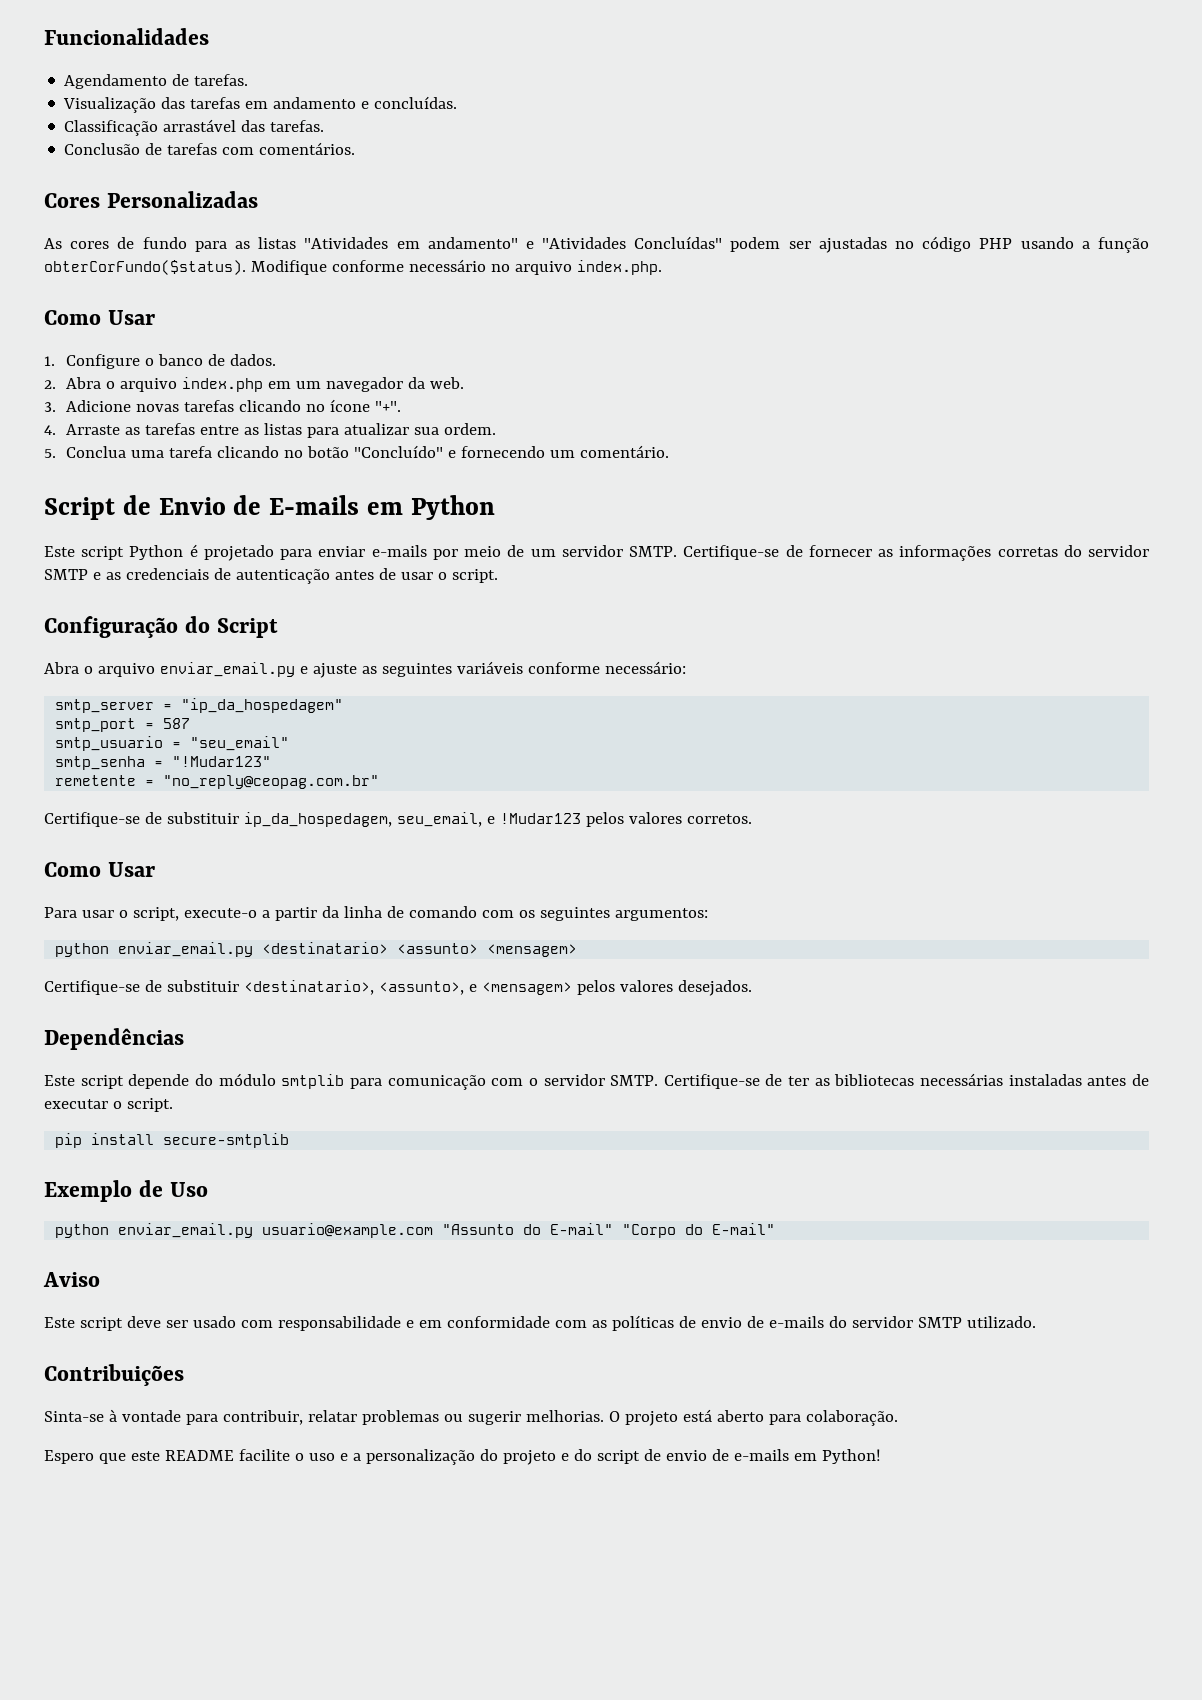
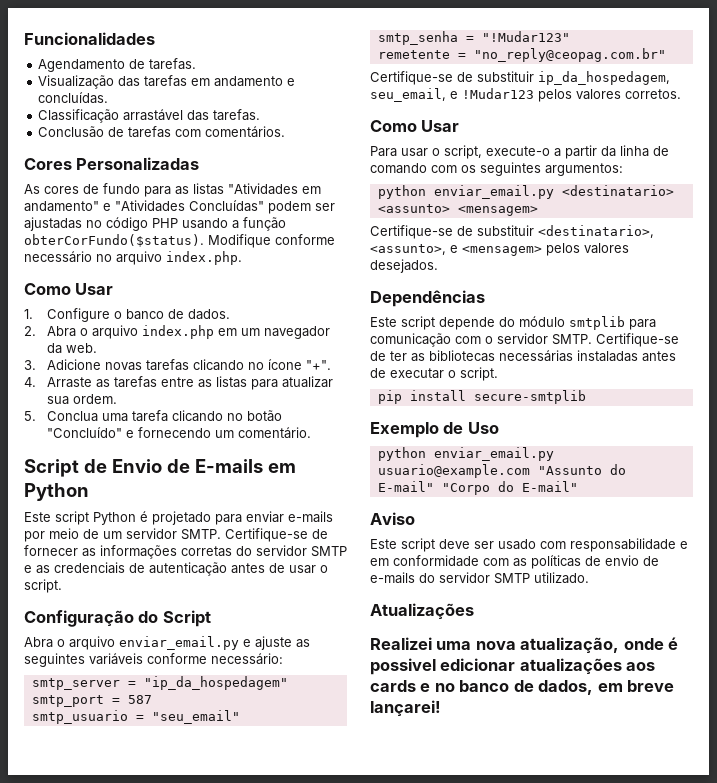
[44,1364,184,1386] [44,1409,898,1426] [44,1449,881,1465] Contribuições // Sinta-se à vontade para contribuir, relatar problemas ou sugerir melhorias. O projeto está aberto para colaboração. // Espero que este README facilite o uso e a personalização do projeto e do script de envio de e-mails em Python! -> [370,603,474,619] [370,637,679,653] [370,658,656,675] [370,680,675,695] [370,700,441,716] Atualizações // Realizei uma nova atualização, onde é possivel edicionar atualizações aos cards e no banco de dados, em breve lançarei!

